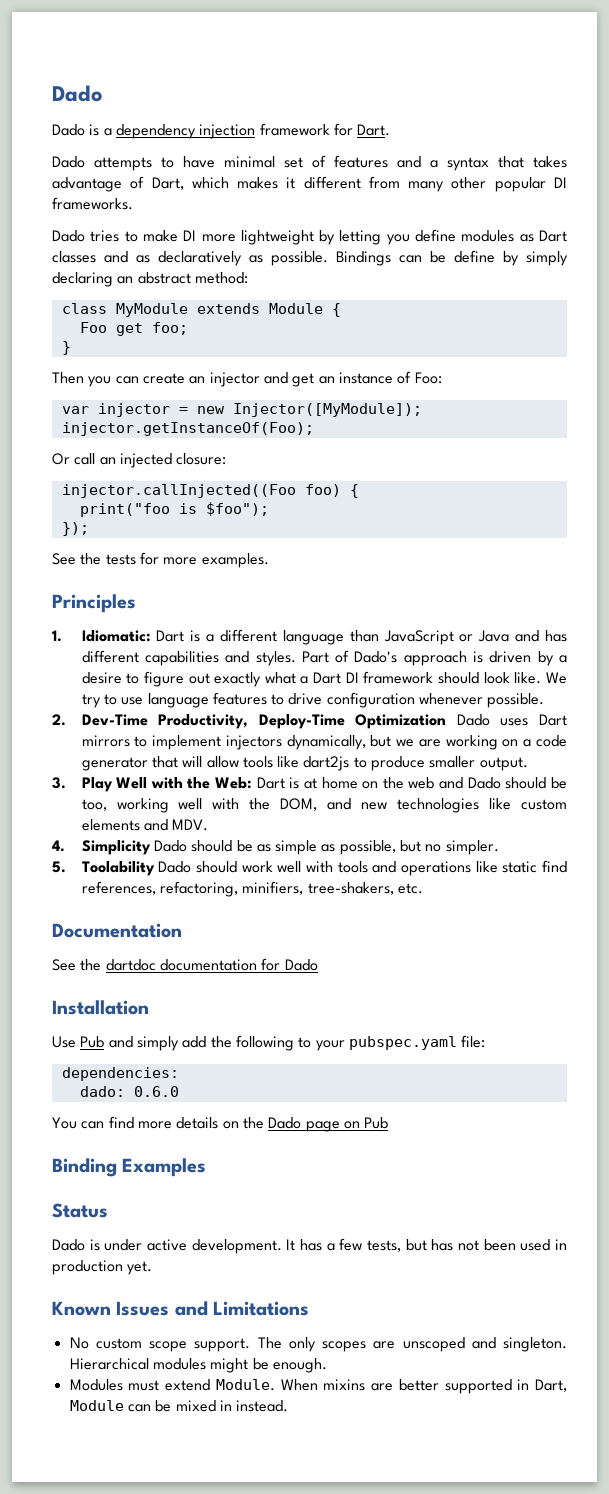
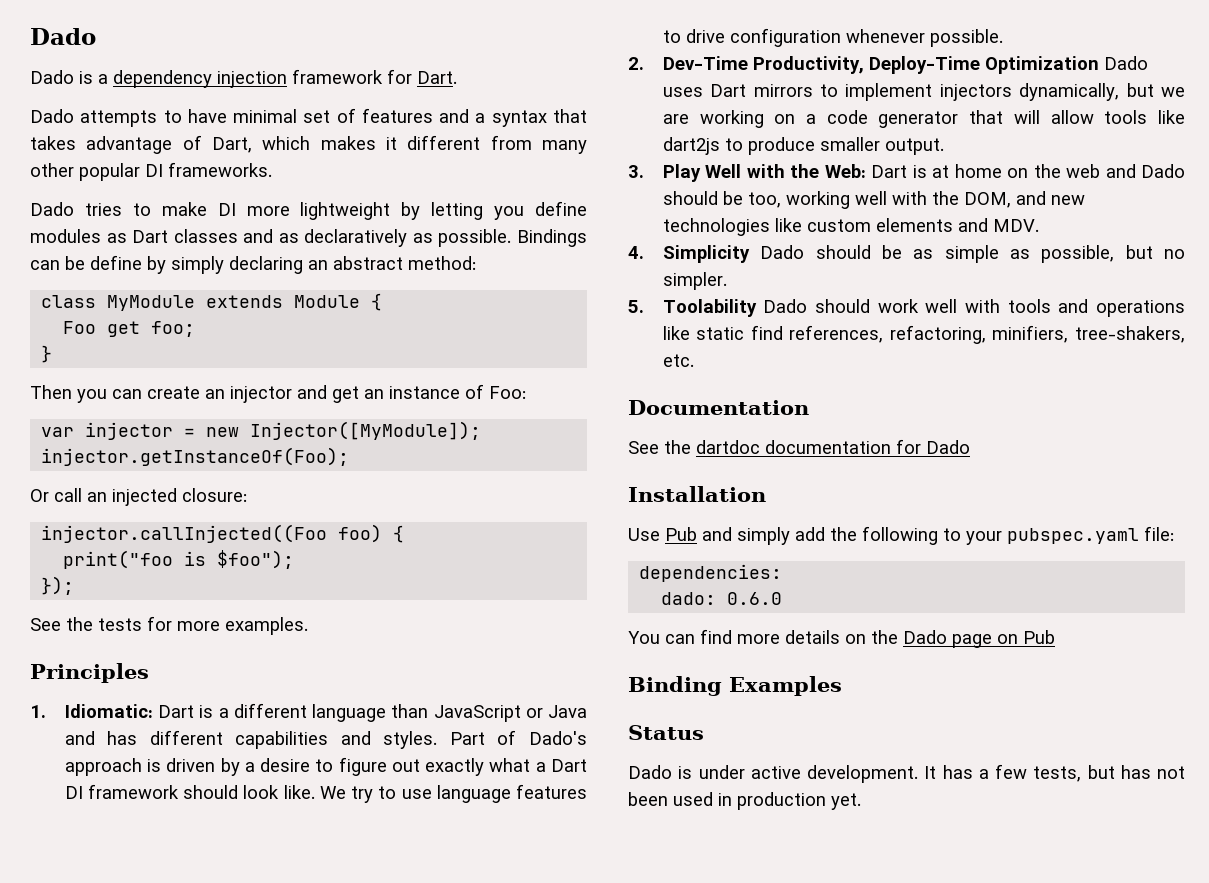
[52,1301,310,1316] [69,1337,567,1352] [69,1358,327,1373] [69,1379,567,1394] [69,1400,289,1412] // Known Issues and Limitations // No custom scope support. The only scopes are unscoped and singleton. Hierarchical modules might be enough. // Modules must extend Module. When mixins are better supported in Dart, Module can be mixed in instead. -> (861, 801) none

